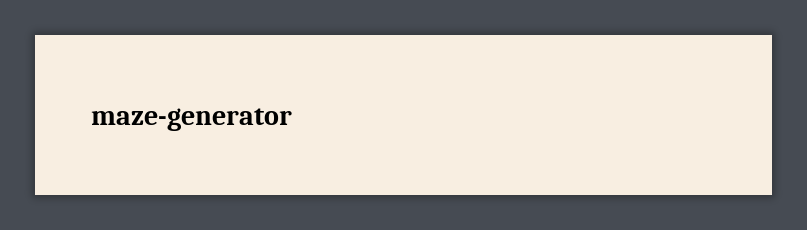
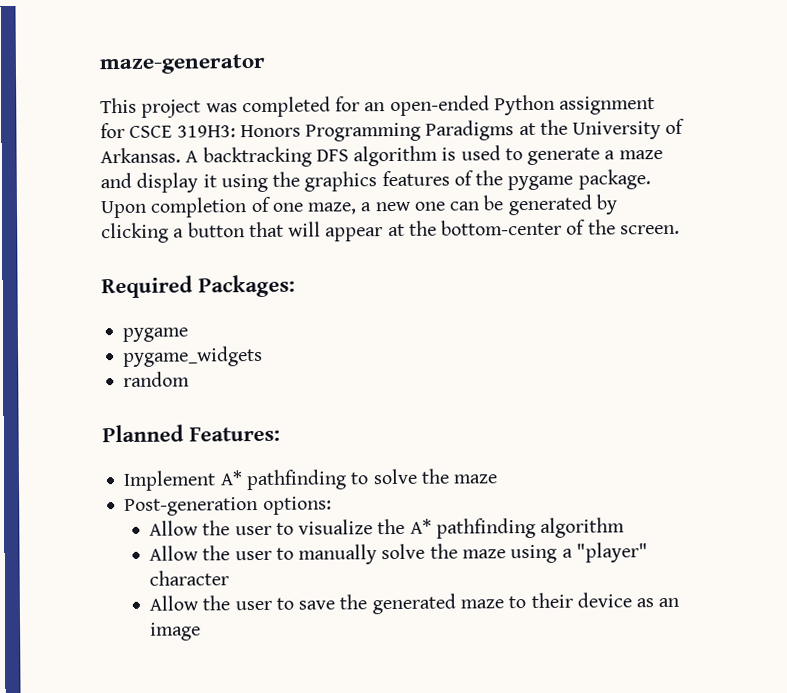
(292, 119) none -> [100,94,656,118] [100,118,686,142] [100,145,663,168] [100,169,651,193] [100,194,618,219] [101,219,680,244] [101,274,295,299] [122,327,189,342] [122,345,264,367] [123,371,191,387] [102,424,280,443] [123,468,499,491] [124,496,332,516] [149,517,626,539] [149,542,648,565] [149,570,230,586] [149,592,680,615] [150,622,202,641] // This project was completed for an open-ended Python assignment for CSCE 319H3: Honors Programming Paradigms at the University of Arkansas. A backtracking DFS algorithm is used to generate a maze and display it using the graphics features of the pygame package. Upon completion of one maze, a new one can be generated by clicking a button that will appear at the bottom-center of the screen. // Required Packages: // pygame // pygame_widgets // random // Planned Features: // Implement A* pathfinding to solve the maze // Post-generation options: // Allow the user to visualize the A* pathfinding algorithm // Allow the user to manually solve the maze using a "player" character // Allow the user to save the generated maze to their device as an image

